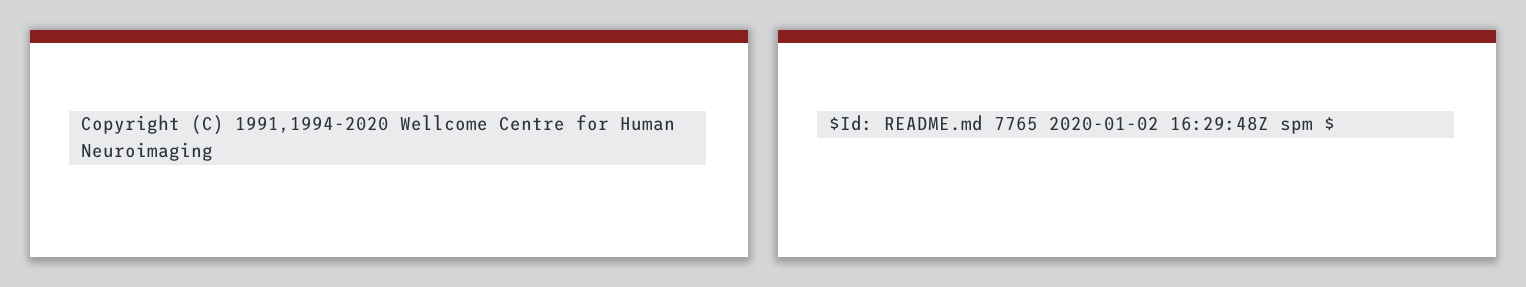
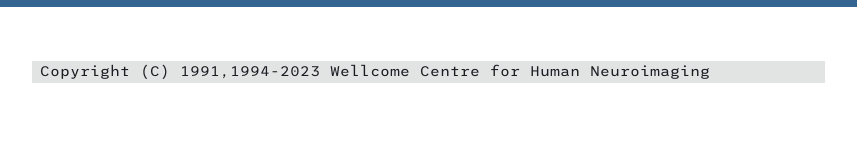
[235,116,390,133] 1991,1994-2020 -> [180,66,321,79] 1991,1994-2023
[829,115,1336,134] // $Id: README.md 7765 2020-01-02 16:29:48Z spm $ -> (711, 72) none

